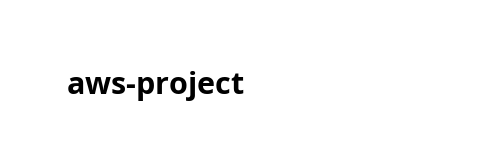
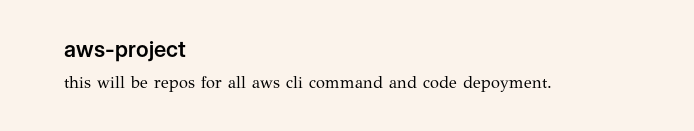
(244, 86) none -> [64,76,552,92] // this will be repos for all aws cli command and code depoyment.

